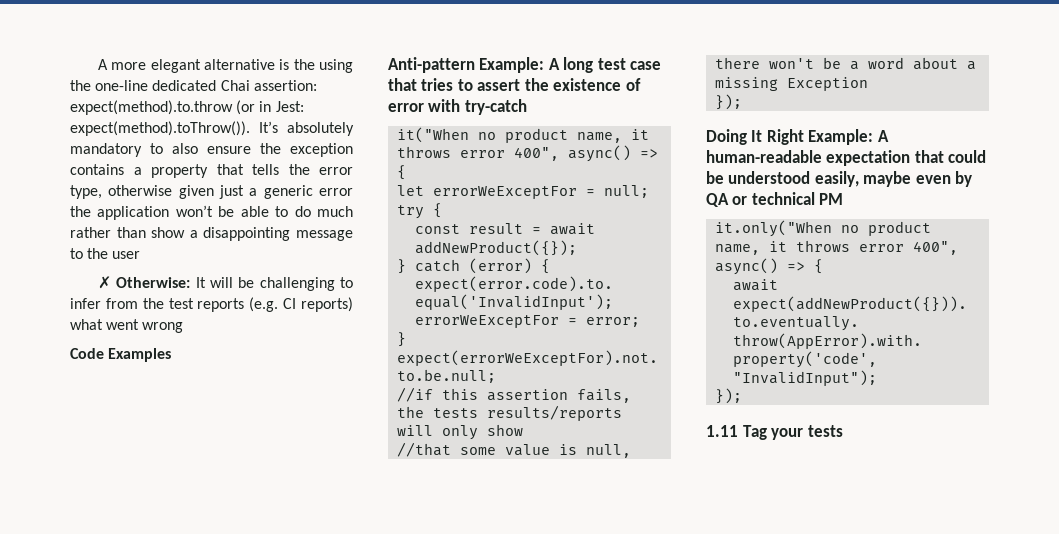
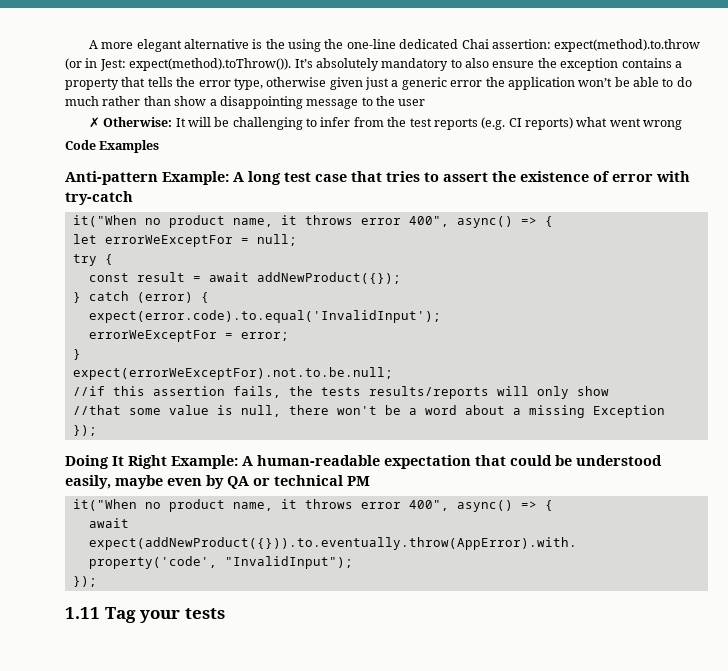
[715,220,833,237] it.only("When -> [72,499,137,511] it("When

